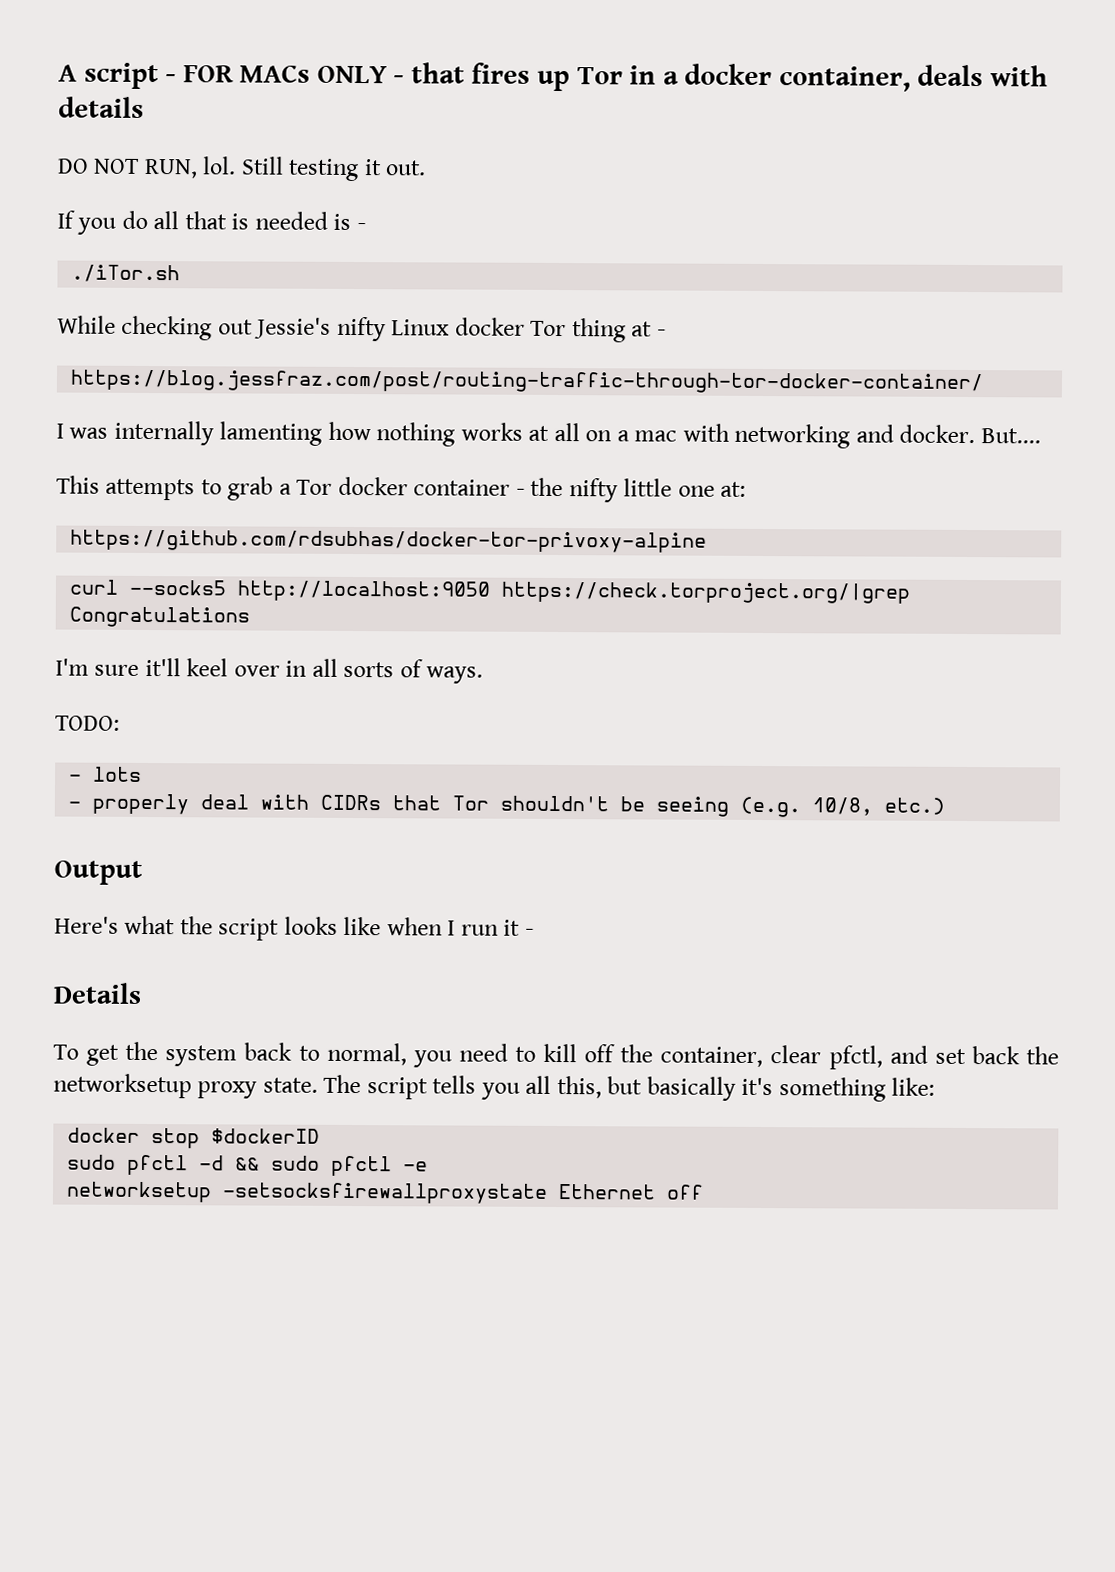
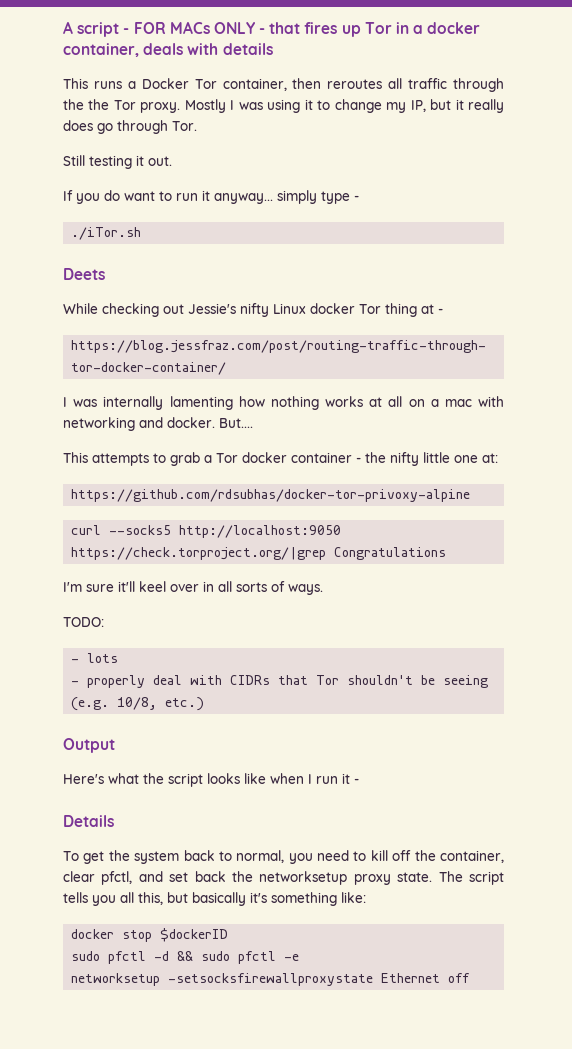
[57,156,237,179] DO NOT RUN, lol. -> [63,78,504,92] [63,99,504,113] [63,120,197,134] This runs a Docker Tor container, then reroutes all traffic through the the Tor proxy. Mostly I was using it to change my IP, but it really does go through Tor. //
[153,211,352,230] all that is needed is -> [124,190,350,204] want to run it anyway... simply type
(181, 273) none -> [63,268,105,280] // Deets

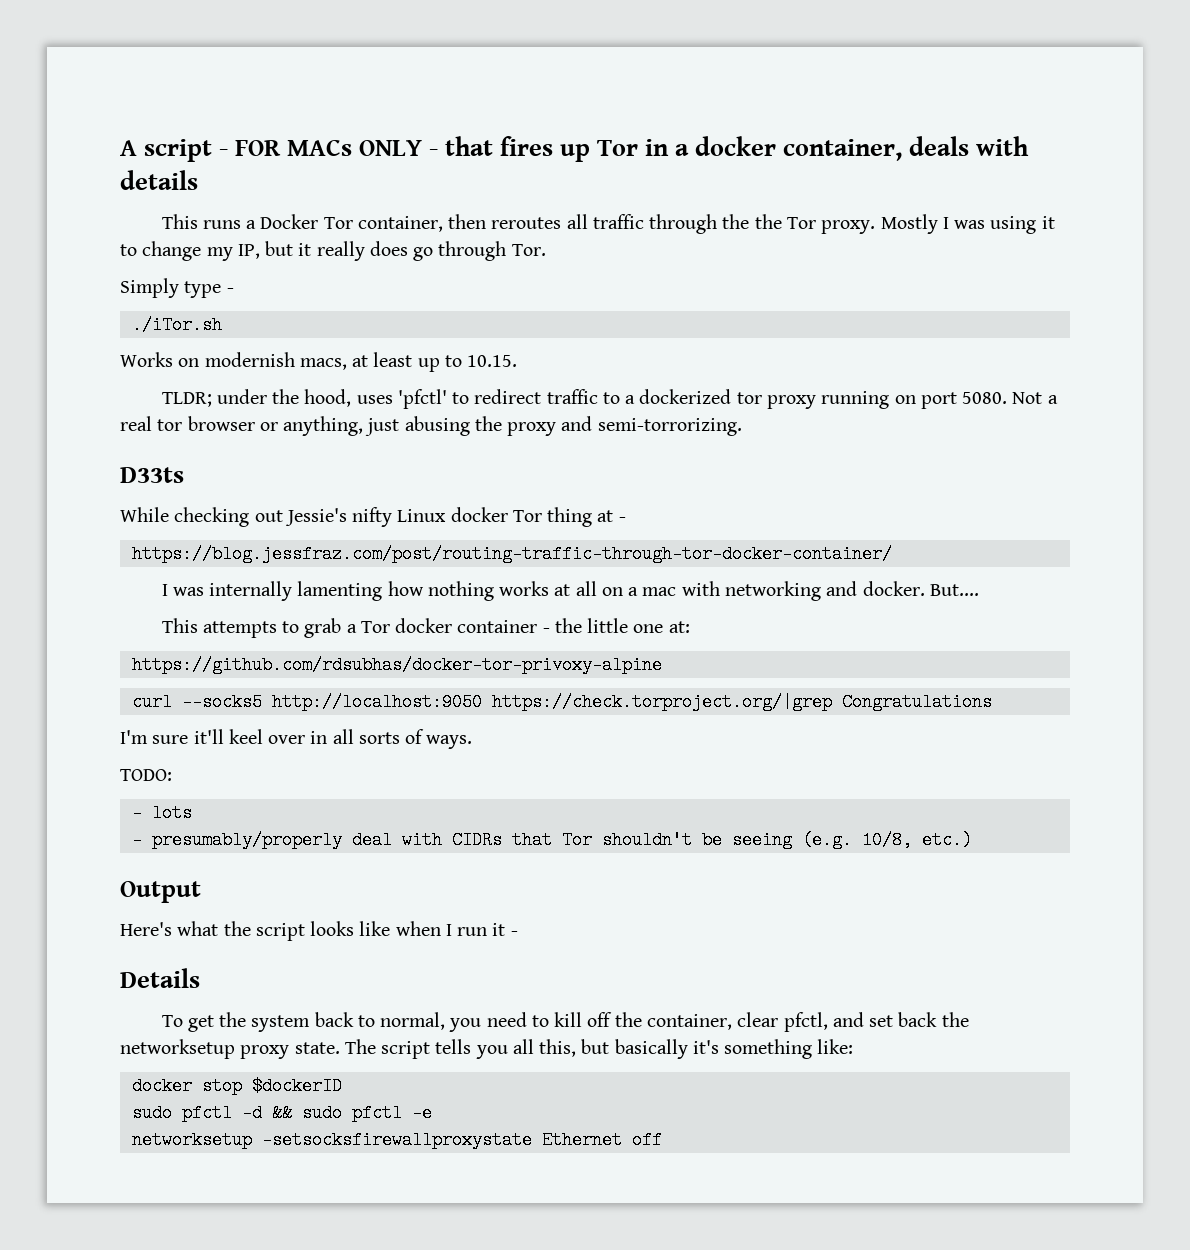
[63,155,172,169] [63,190,359,204] [71,227,142,240] [63,268,105,280] Still testing it out. // If you do want to run it anyway... simply type - // ./iTor.sh // Deets -> [120,278,234,298] [131,316,222,334] [120,352,518,372] [161,389,1058,409] [120,416,742,436] [120,467,184,483] Simply type - // ./iTor.sh // Works on modernish macs, at least up to 10.15. // TLDR; under the hood, uses 'pfctl' to redirect traffic to a dockerized tor proxy running on port 5080. Not a real tor browser or anything, just abusing the proxy and semi-torrorizing. // D33ts
[390,452,419,466] nifty -> (582, 625) none
[87,675,146,688] properly -> [151,831,342,849] presumably/properly

